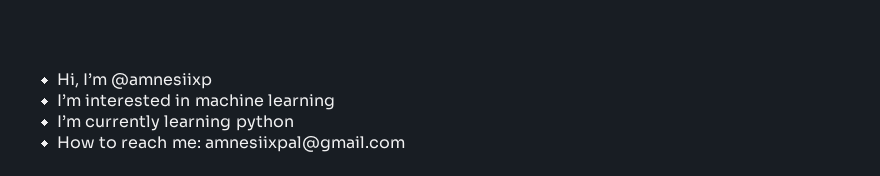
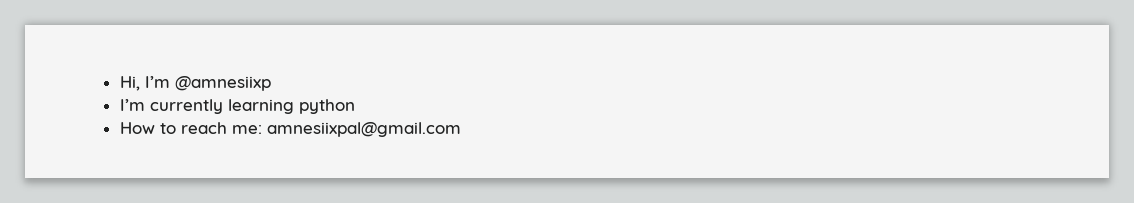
[56,94,335,110] // I’m interested in machine learning -> (271, 83) none

